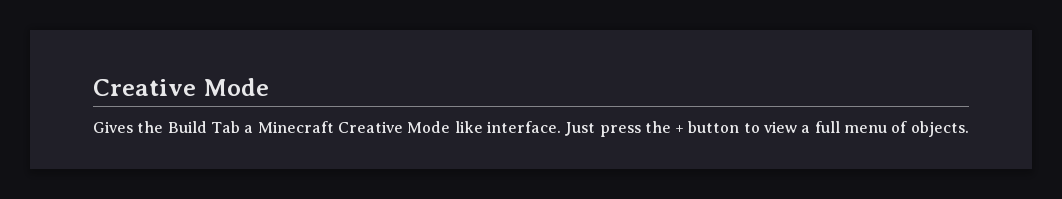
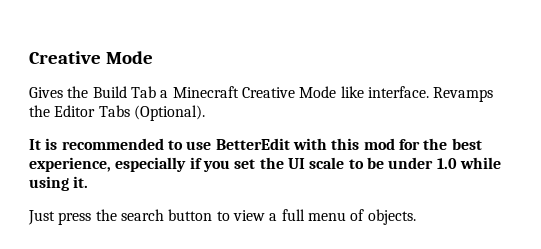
(561, 127) none -> [433,87,494,102] [29,105,205,121] [29,138,482,150] [29,157,501,172] [29,176,89,191] Revamps the Editor Tabs (Optional). // It is recommended to use BetterEdit with this mod for the best experience, especially if you set the UI scale to be under 1.0 while using it. //
[675,125,685,133] + -> [120,209,164,221] search

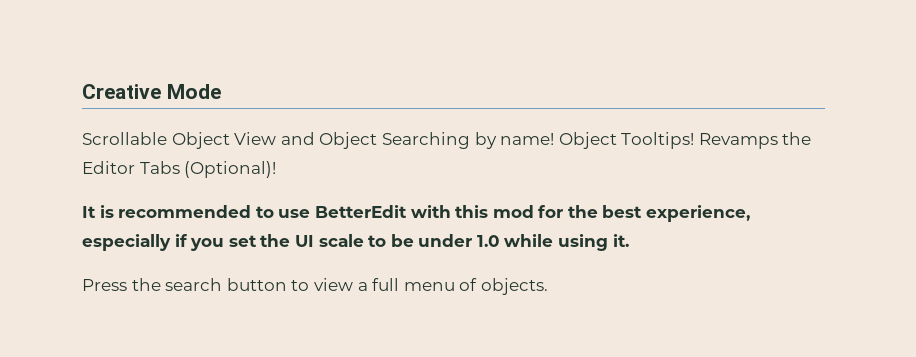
[29,86,429,98] Gives the Build Tab a Minecraft Creative Mode like interface. -> [82,132,695,149] Scrollable Object View and Object Searching by name! Object Tooltips!
[133,105,205,121] (Optional). -> [184,161,277,178] (Optional)!
[28,210,92,225] Just press -> [82,279,127,291] Press

